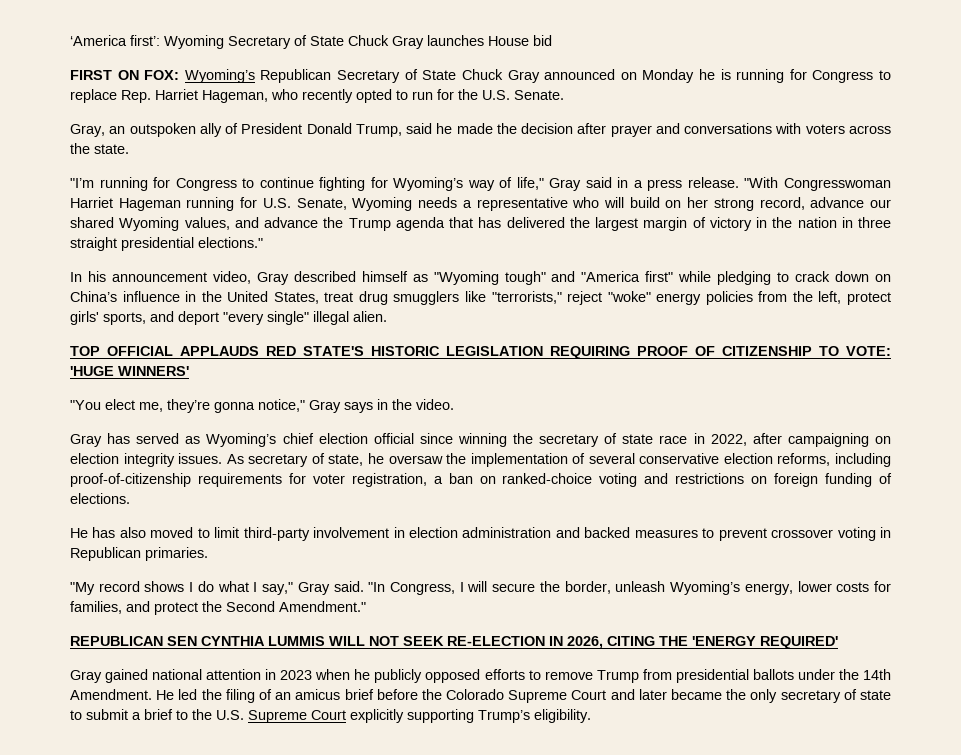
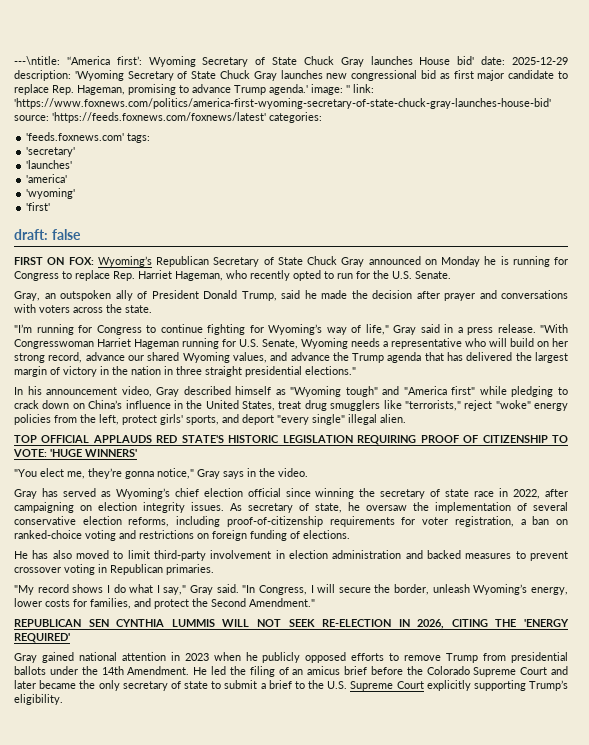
[70,35,127,46] ‘America -> [14,56,110,65] ---\ntitle: '‘America
[533,35,552,46] bid -> [457,56,569,65] [14,70,569,81] [14,84,374,95] [14,98,551,109] [14,112,322,123] [26,132,151,143] [26,147,76,157] [26,160,73,169] [26,174,68,183] [26,188,76,199] [26,202,51,211] [14,229,81,240] bid' date: 2025-12-29 description: 'Wyoming Secretary of State Chuck Gray launches new congressional bid as first major candidate to replace Rep. Hageman, promising to advance Trump agenda.' image: '' link: 'https://www.foxnews.com/politics/america-first-wyoming-secretary-of-state-chuck-gray-launches-house-bid' source: 'https://feeds.foxnews.com/foxnews/latest' categories: // 'feeds.foxnews.com' tags: // 'secretary' // 'launches' // 'america' // 'wyoming' // 'first' // draft: false

